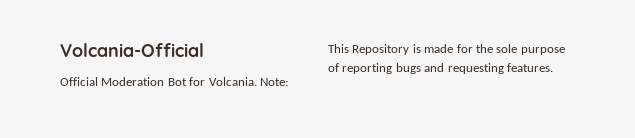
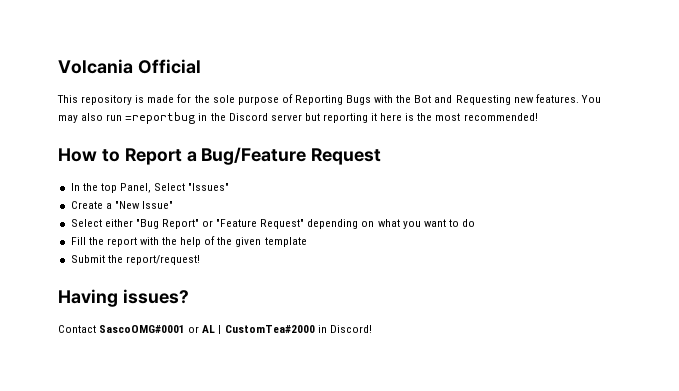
[60,43,204,57] [60,77,288,86] [328,44,410,55] Volcania-Official // Official Moderation Bot for Volcania. Note: This Repository -> [58,59,201,74] [57,95,133,105] Volcania Official // This repository
[342,63,553,74] reporting bugs and requesting features. -> [294,94,601,105] [58,112,538,124] [58,147,382,165] [70,183,230,193] [70,201,173,209] [70,219,476,229] [70,236,307,247] [70,255,200,265] [58,289,189,307] [58,325,372,334] Reporting Bugs with the Bot and Requesting new features. You may also run =reportbug in the Discord server but reporting it here is the most recommended! // How to Report a Bug/Feature Request // In the top Panel, Select "Issues" // Create a "New Issue" // Select either "Bug Report" or "Feature Request" depending on what you want to do // Fill the report with the help of the given template // Submit the report/request! // Having issues? // Contact SascoOMG#0001 or AL | CustomTea#2000 in Discord!

